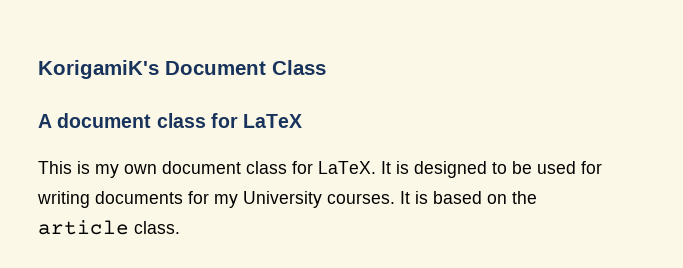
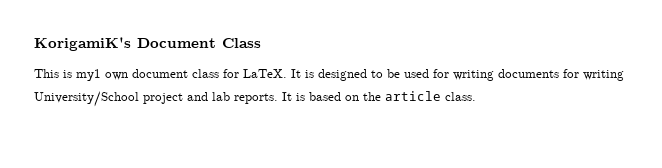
[38,113,303,128] // A document class for LaTeX -> (261, 43) none
[95,164,119,178] my -> [76,69,101,81] my1
[214,191,395,208] my University courses. -> [583,70,624,81] [34,91,278,107] writing University/School project and lab reports.

